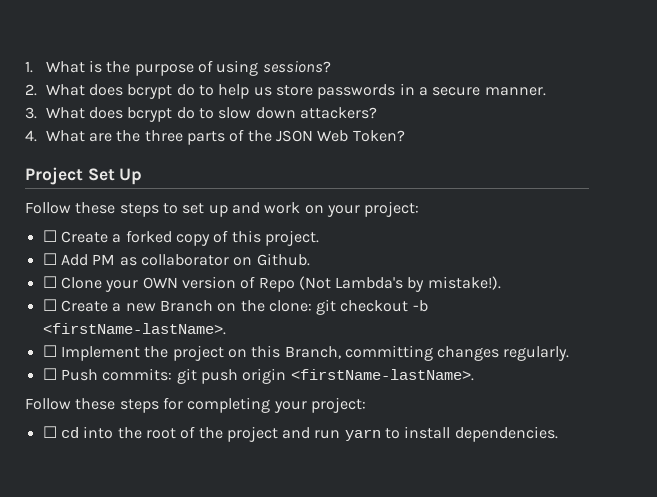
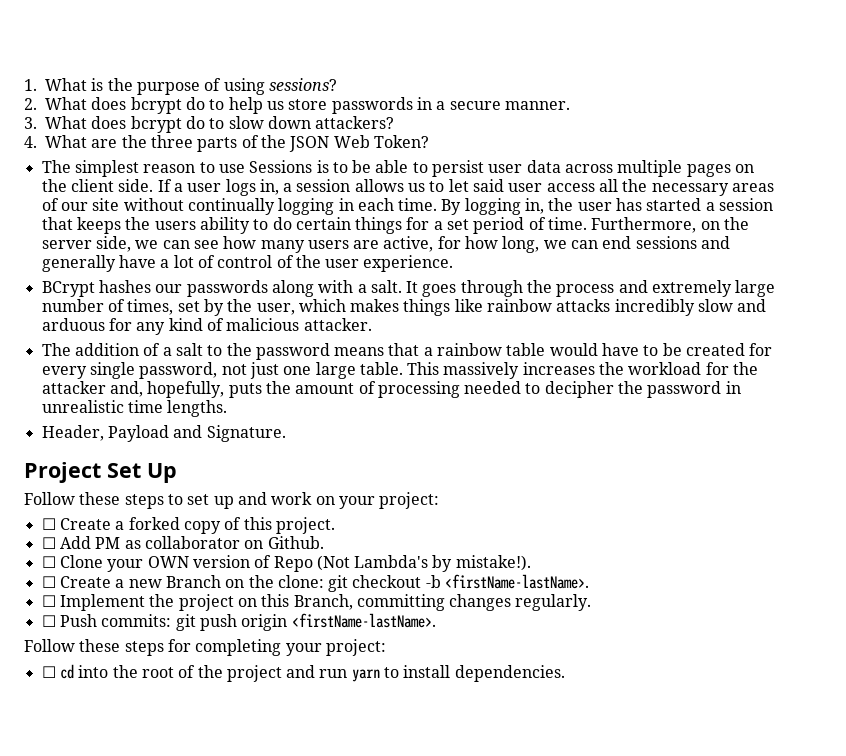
(405, 136) none -> [41,160,755,177] [41,179,775,196] [41,198,774,215] [41,217,750,234] [41,236,731,253] [41,255,454,272] [41,280,776,297] [41,299,767,316] [41,318,372,335] [41,343,773,360] [41,362,759,379] [41,381,741,398] [41,400,228,417] [41,425,286,442] // The simplest reason to use Sessions is to be able to persist user data across multiple pages on the client side. If a user logs in, a session allows us to let said user access all the necessary areas of our site without continually logging in each time. By logging in, the user has started a session that keeps the users ability to do certain things for a set period of time. Furthermore, on the server side, we can see how many users are active, for how long, we can end sessions and generally have a lot of control of the user experience. // BCrypt hashes our passwords along with a salt. It goes through the process and extremely large number of times, set by the user, which makes things like rainbow attacks incredibly slow and arduous for any kind of malicious attacker. // The addition of a salt to the password means that a rainbow table would have to be created for every single password, not just one large table. This massively increases the workload for the attacker and, hopefully, puts the amount of processing needed to decipher the password in unrealistic time lengths. // Header, Payload and Signature.

